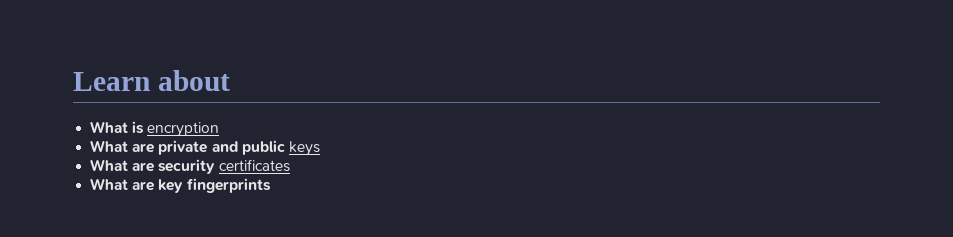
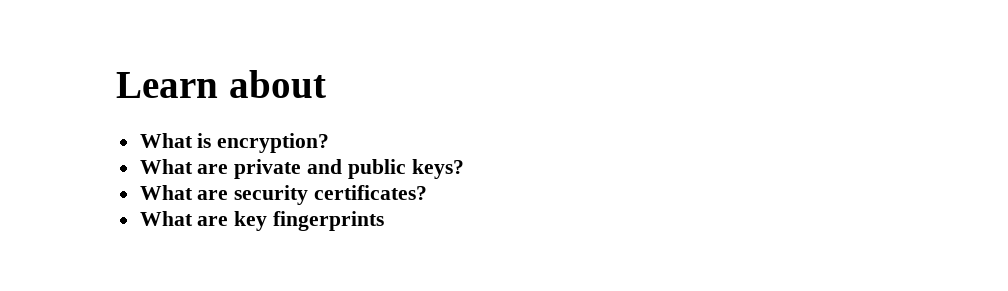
[147,122,220,137] encryption -> [217,133,330,153] encryption?
[288,141,320,156] keys -> [411,159,464,179] keys?
[218,159,290,172] certificates -> [314,185,428,200] certificates?

